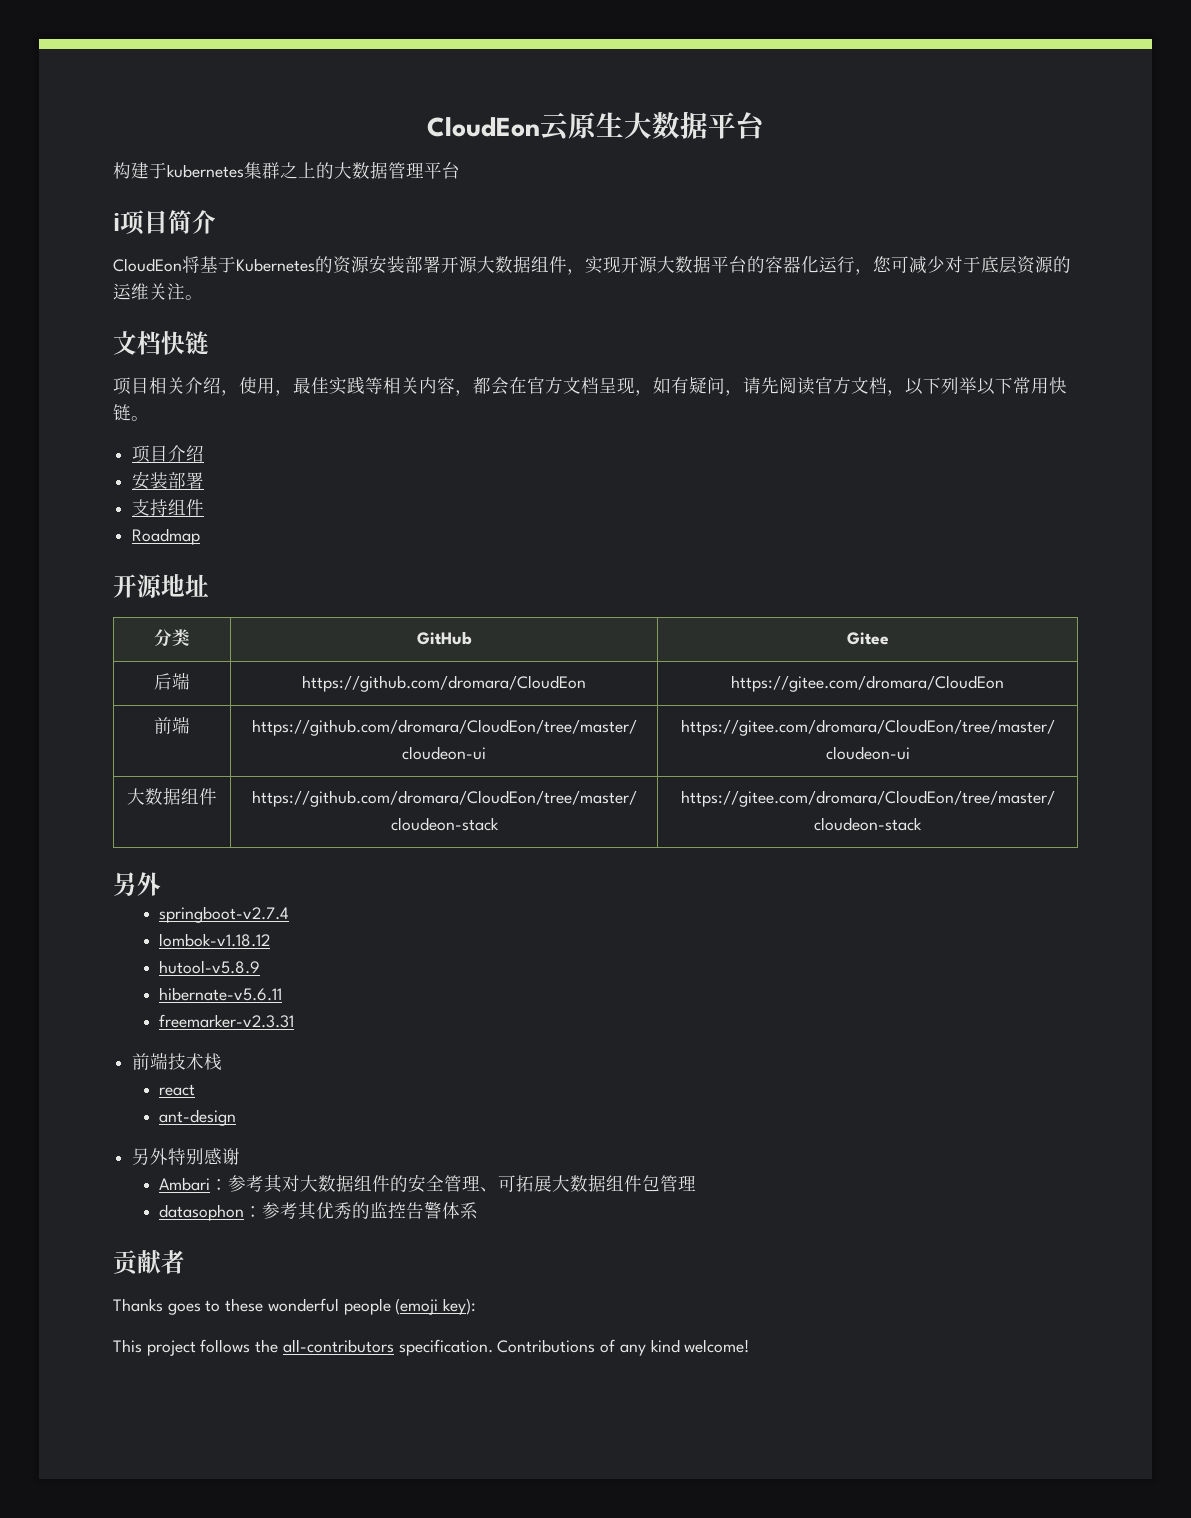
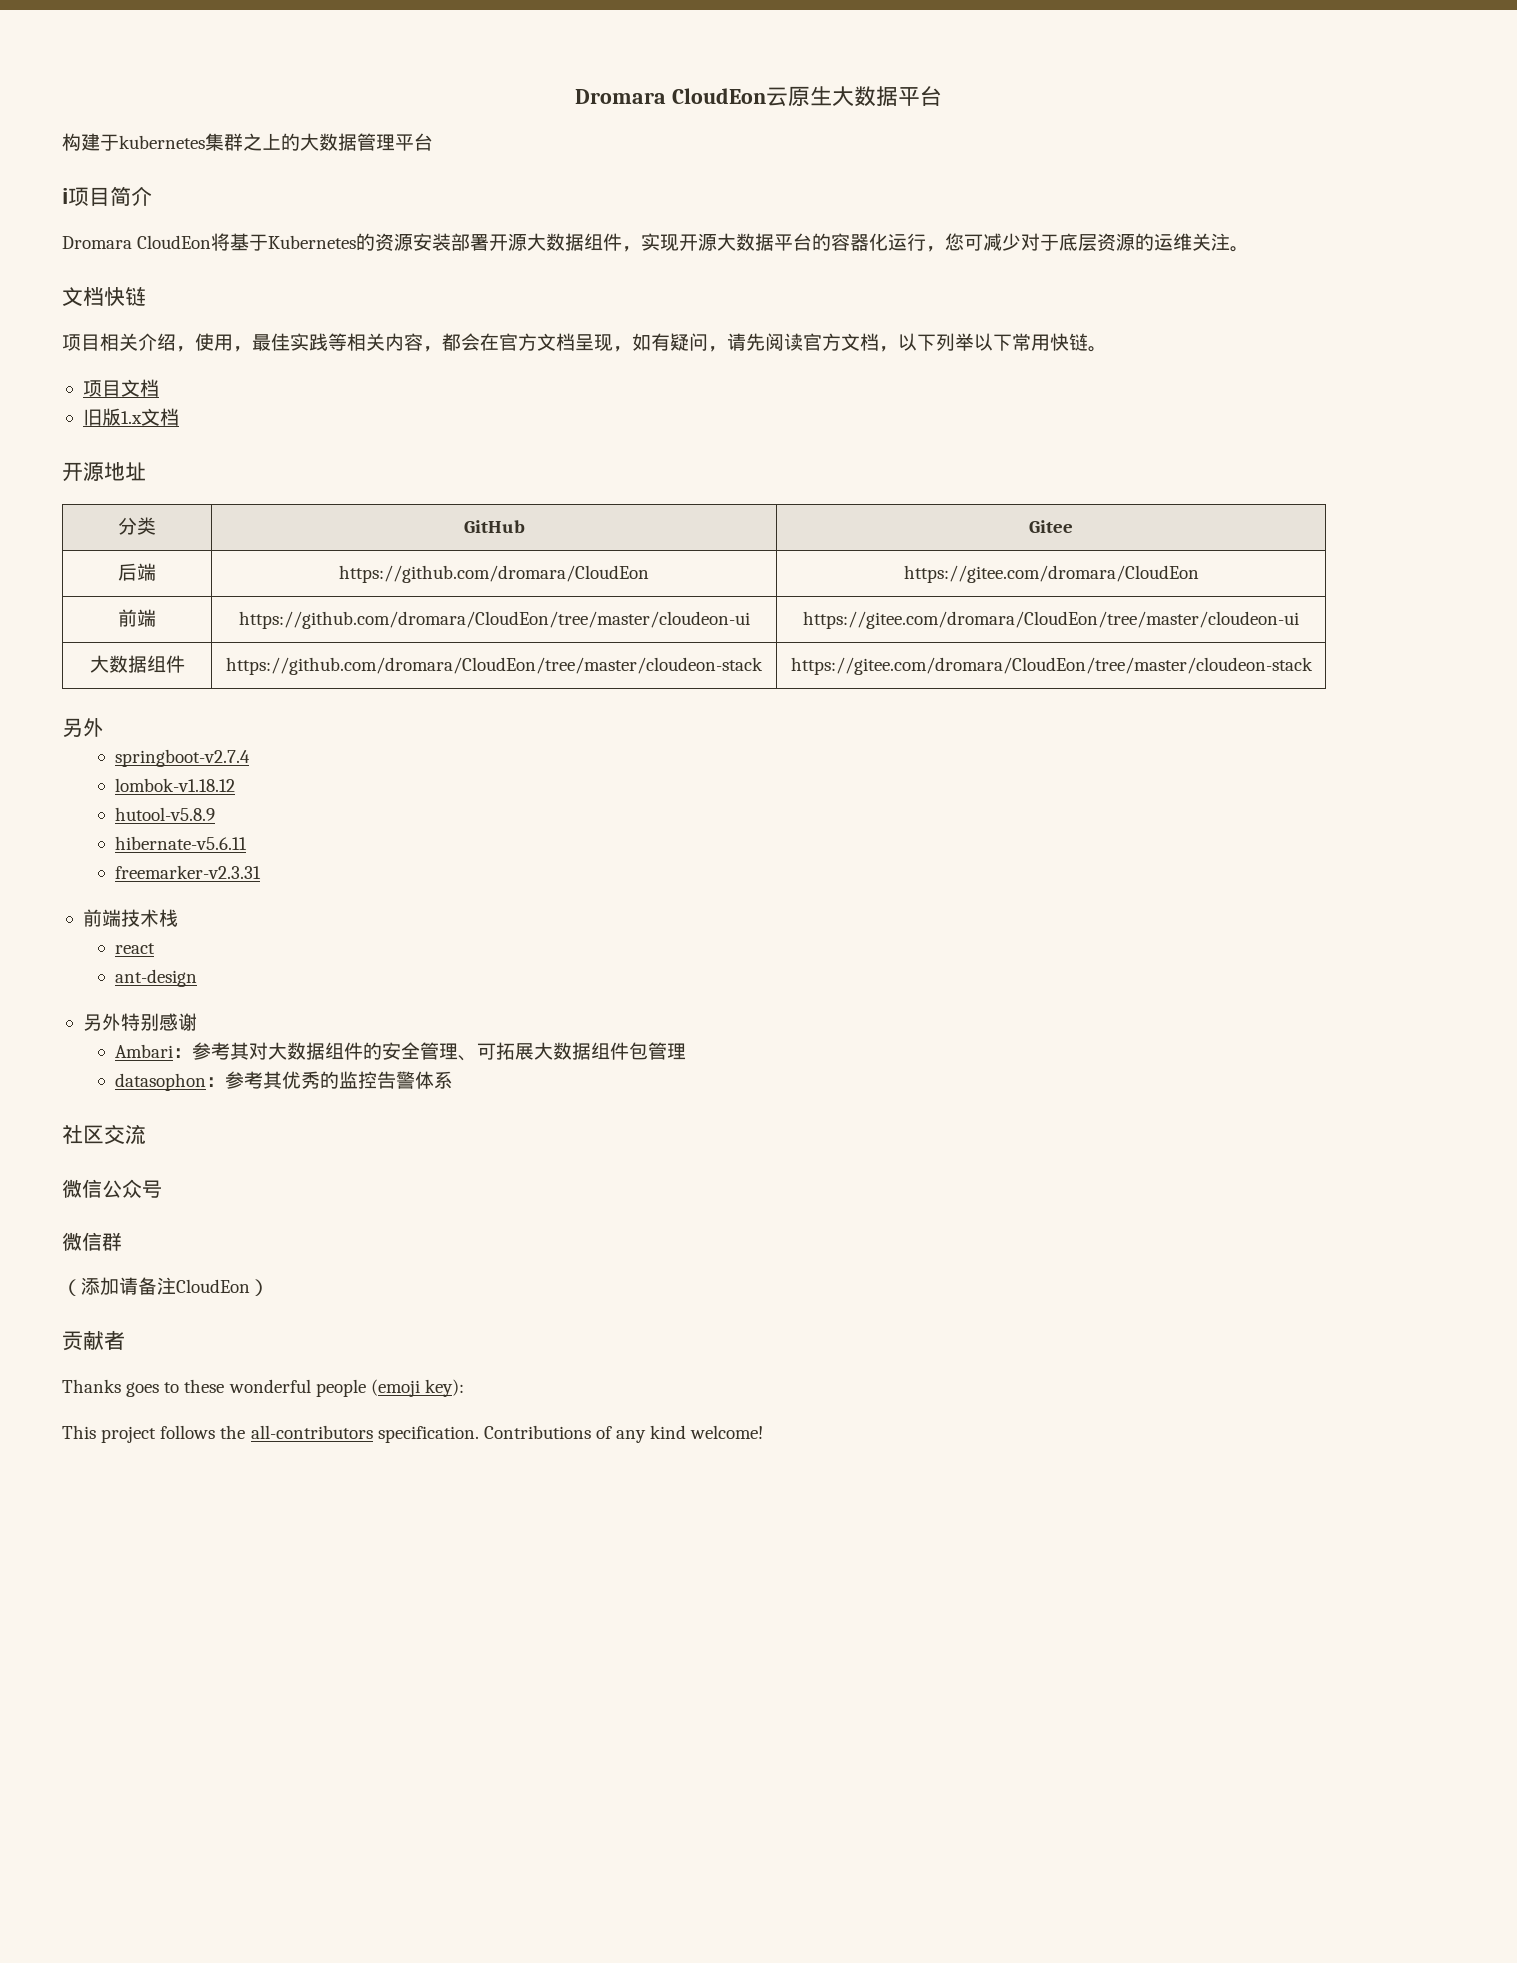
(427, 127) none -> [575,89,667,104] Dromara
(216, 222) none -> [62,236,132,249] Dromara
[168,445,205,462] [132,471,205,490] [132,499,205,516] [132,528,201,545] 介绍 // 安装部署 // 支持组件 // Roadmap -> [120,379,159,397] [82,408,179,426] 文档 // 旧版1.x文档
(479, 1210) none -> [62,1124,146,1145] [62,1179,162,1198] [62,1232,122,1251] [62,1277,269,1296] // 社区交流 // 微信公众号 // 微信群 // （添加请备注CloudEon）

